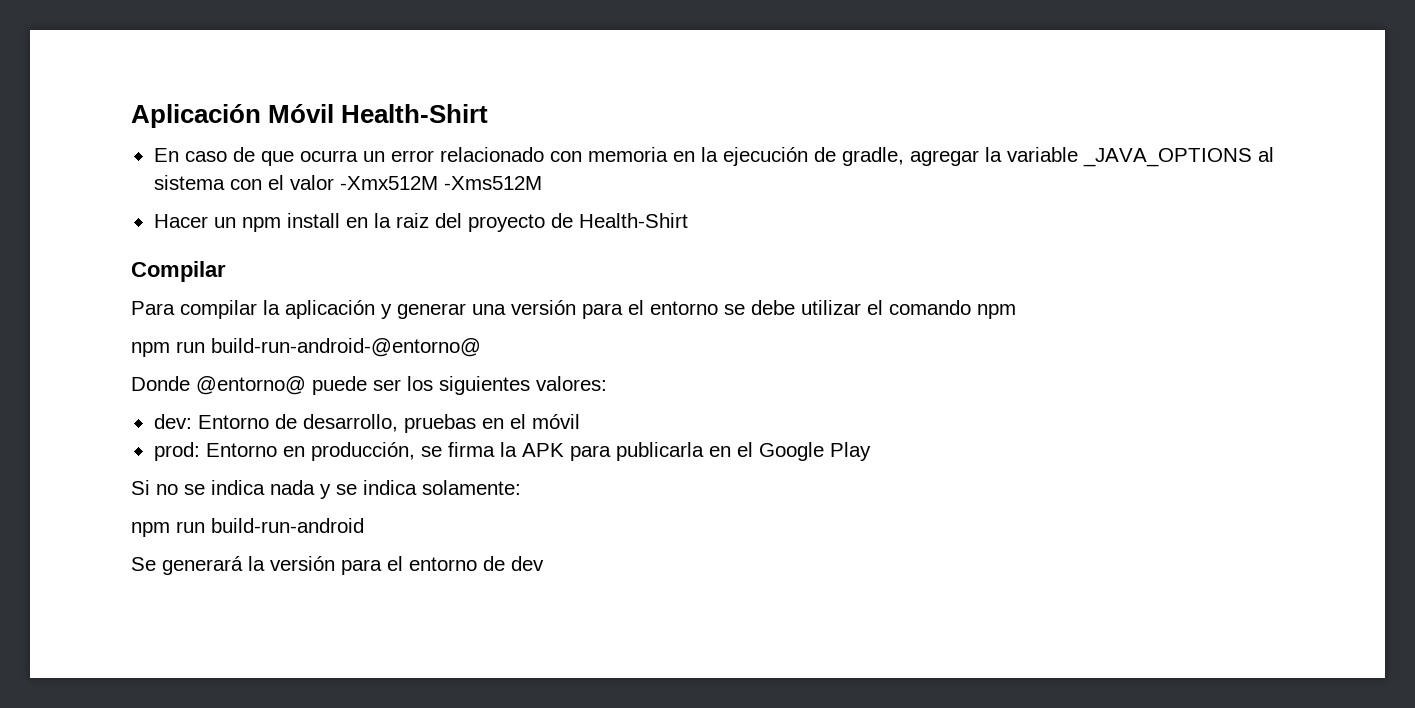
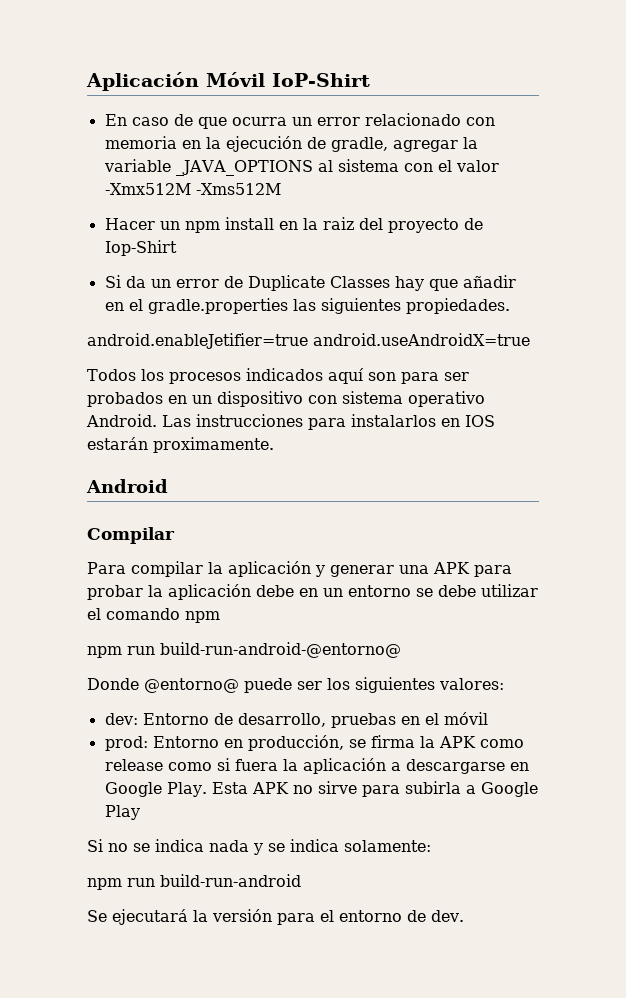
[341,104,489,123] Health-Shirt -> [272,73,370,87] IoP-Shirt
[578,213,688,228] Health-Shirt -> [104,240,177,256] [104,275,516,291] [104,298,510,314] [87,333,530,349] [87,368,469,384] [87,391,485,407] [86,414,495,430] [87,437,274,453] [86,479,168,493] Iop-Shirt // Si da un error de Duplicate Classes hay que añadir en el gradle.properties las siguientes propiedades. // android.enableJetifier=true android.useAndroidX=true // Todos los procesos indicados aquí son para ser probados en un dispositivo con sistema operativo Android. Las instrucciones para instalarlos en IOS estarán proximamente. // Android
[511,300,644,319] versión para el -> [433,562,512,577] [87,584,343,600] APK para probar la aplicación debe en un
[569,442,753,461] para publicarla en el -> [479,739,524,748] [104,758,529,774] [104,781,476,797] como release como si fuera la aplicación a descargarse en Google Play. Esta APK no sirve para subirla a
[162,556,243,575] generará -> [112,909,188,925] ejecutará
[511,556,544,571] dev -> [431,910,464,922] dev.

